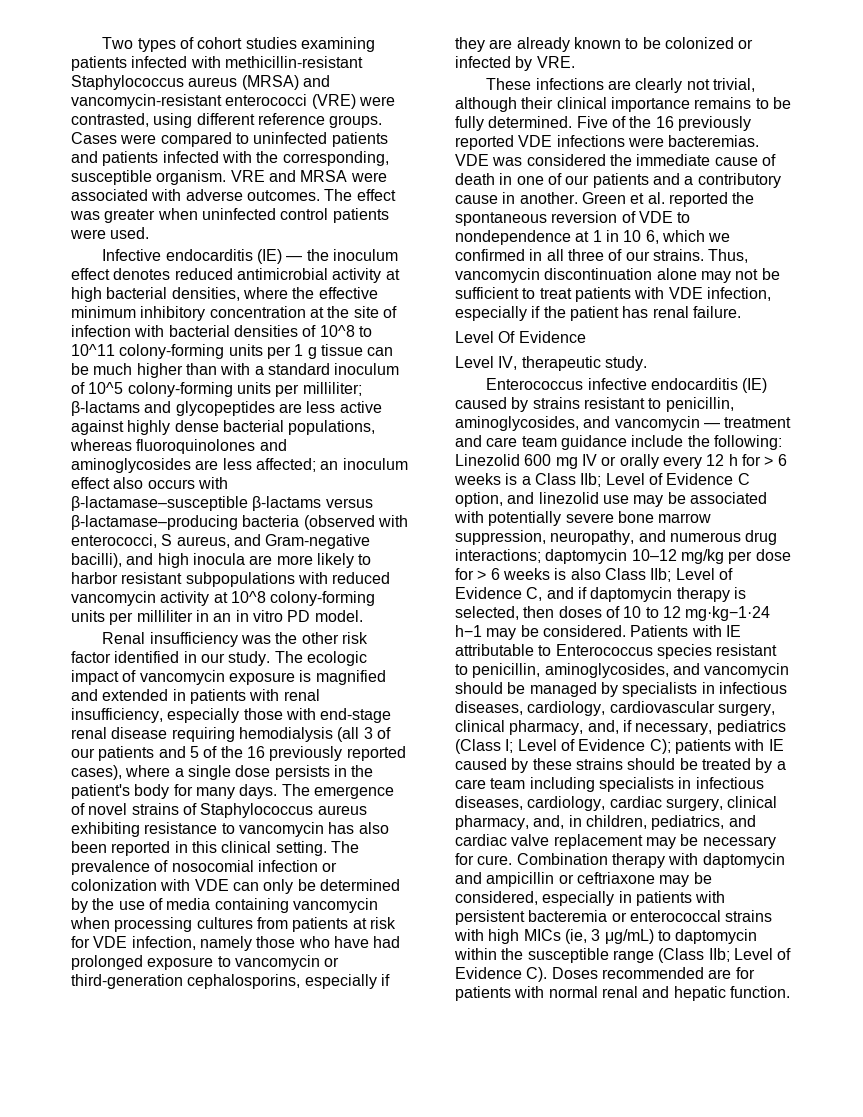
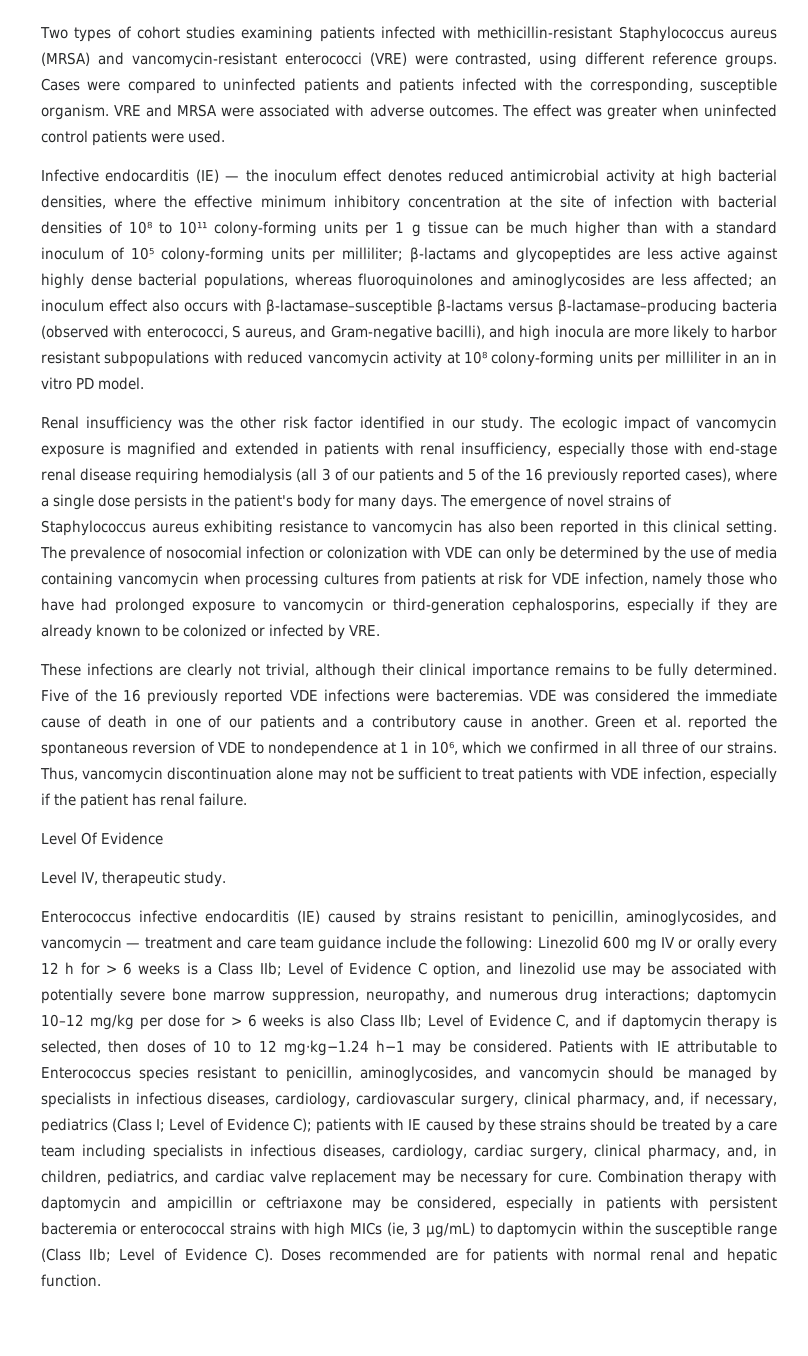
[319,325,372,337] [71,344,115,356] 10^8 to 10^11 -> [129,221,208,234] 10⁸ to 10¹¹
[88,382,124,394] 10^5 -> [131,247,154,260] 10⁵
[230,591,266,603] 10^8 -> [464,351,488,364] 10⁸
[623,230,659,244] 10 6, -> [431,741,459,755] 10⁶,
[685,606,771,621] mg·kg−1·24 -> [283,1040,369,1056] mg·kg−1.24

